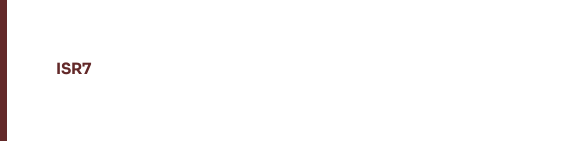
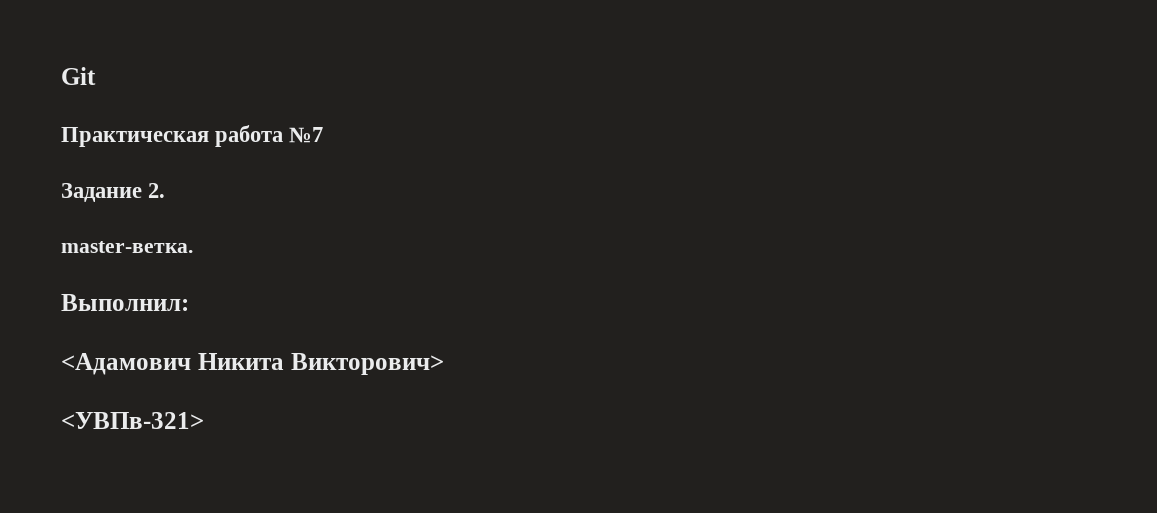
[56,62,92,75] ISR7 -> [61,67,96,85] [61,125,324,147] [61,183,166,202] [61,241,193,253] [61,294,189,311] [61,353,444,375] [61,412,204,429] Git // Практическая работа №7 // Задание 2. // master-ветка. // Выполнил: // <Адамович Никита Викторович> // <УВПв-321>

